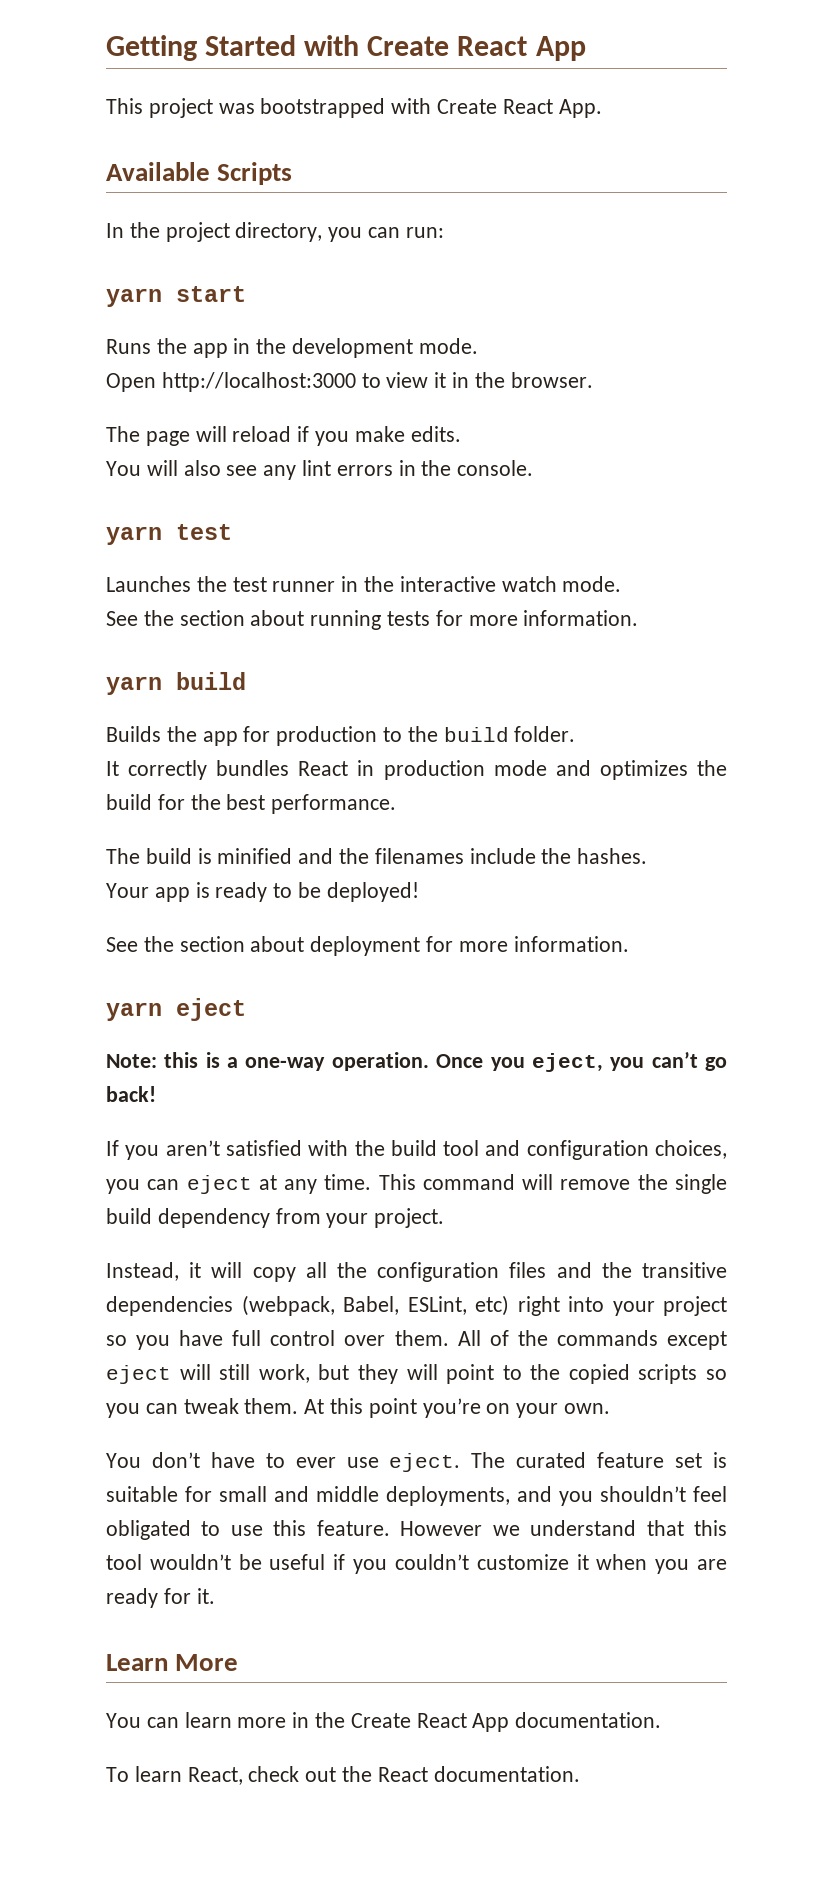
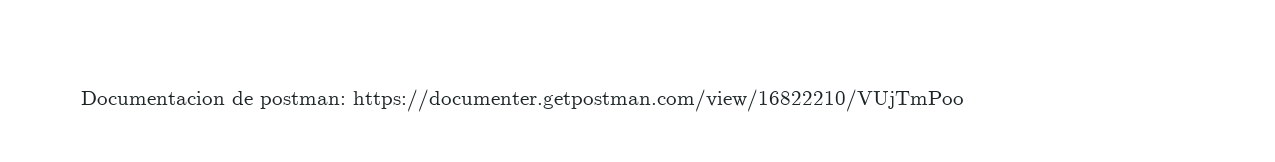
[106,35,586,61] [106,98,602,118] [106,162,293,185] [106,222,444,242] [106,286,246,307] [106,338,478,358] [106,372,593,392] [106,426,461,446] [106,460,534,480] [106,524,232,545] [106,576,622,592] [106,610,639,630] [106,672,246,695] [106,726,576,746] [106,760,727,780] [106,794,397,814] [106,848,648,864] [106,882,419,902] [106,936,629,956] [106,998,246,1021] [106,1052,727,1072] [106,1086,156,1102] [106,1140,727,1160] [106,1174,727,1194] [106,1208,445,1228] [106,1262,727,1282] [106,1295,727,1316] [106,1330,727,1350] [106,1364,727,1384] [106,1398,611,1418] [106,1452,727,1472] [106,1486,727,1506] [106,1520,728,1540] [106,1554,727,1574] [106,1588,215,1608] [106,1654,239,1671] [106,1712,662,1732] [106,1766,580,1785] Getting Started with Create React App // This project was bootstrapped with Create React App. // Available Scripts // In the project directory, you can run: // yarn start // Runs the app in the development mode. // Open http://localhost:3000 to view it in the browser. // The page will reload if you make edits. // You will also see any lint errors in the console. // yarn test // Launches the test runner in the interactive watch mode. // See the section about running tests for more information. // yarn build // Builds the app for production to the build folder. // It correctly bundles React in production mode and optimizes the build for the best performance. // The build is minified and the filenames include the hashes. // Your app is ready to be deployed! // See the section about deployment for more information. // yarn eject // Note: this is a one-way operation. Once you eject, you can’t go back! // If you aren’t satisfied with the build tool and configuration choices, you can eject at any time. This command will remove the single build dependency from your project. // Instead, it will copy all the configuration files and the transitive dependencies (webpack, Babel, ESLint, etc) right into your project so you have full control over them. All of the commands except eject will still work, but they will point to the copied scripts so you can tweak them. At this point you’re on your own. // You don’t have to ever use eject. The curated feature set is suitable for small and middle deployments, and you shouldn’t feel obligated to use this feature. However we understand that this tool wouldn’t be useful if you couldn’t customize it when you are ready for it. // Learn More // You can learn more in the Create React App documentation. // To learn React, check out the React documentation. -> [81,89,964,112] Documentacion de postman: https://documenter.getpostman.com/view/16822210/VUjTmPoo

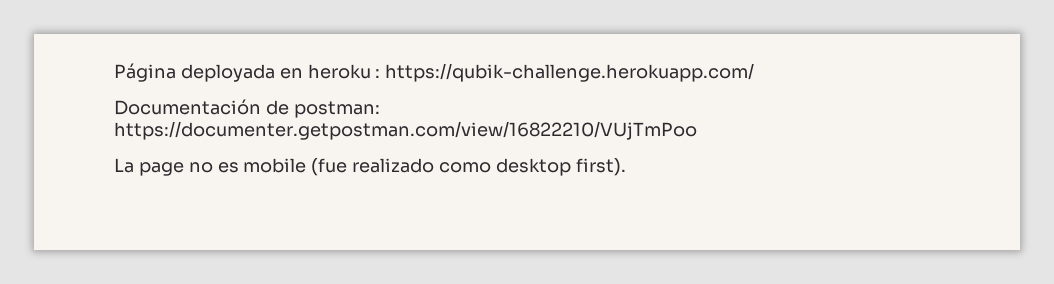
[81,89,964,112] Documentacion de postman: https://documenter.getpostman.com/view/16822210/VUjTmPoo -> [114,63,755,82] [114,99,380,118] [114,121,697,140] [114,158,626,176] Página deployada en heroku : https://qubik-challenge.herokuapp.com/ // Documentación de postman: https://documenter.getpostman.com/view/16822210/VUjTmPoo // La page no es mobile (fue realizado como desktop first).

